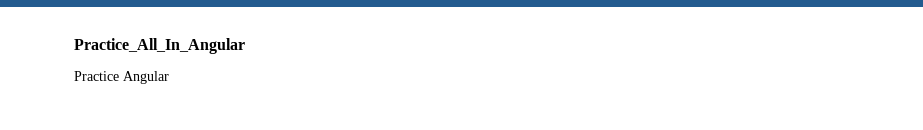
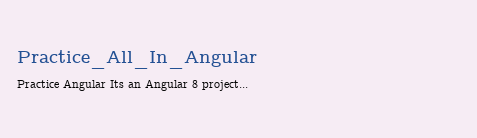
(169, 77) none -> [110,79,248,91] Its an Angular 8 project...

